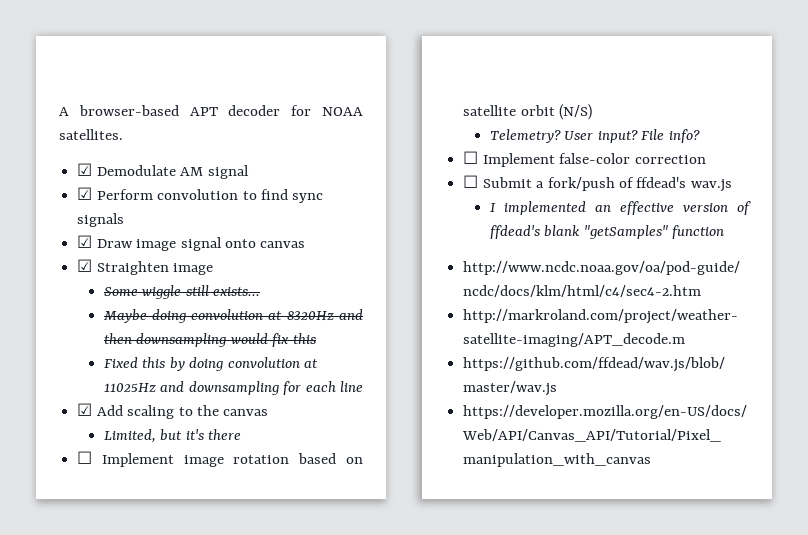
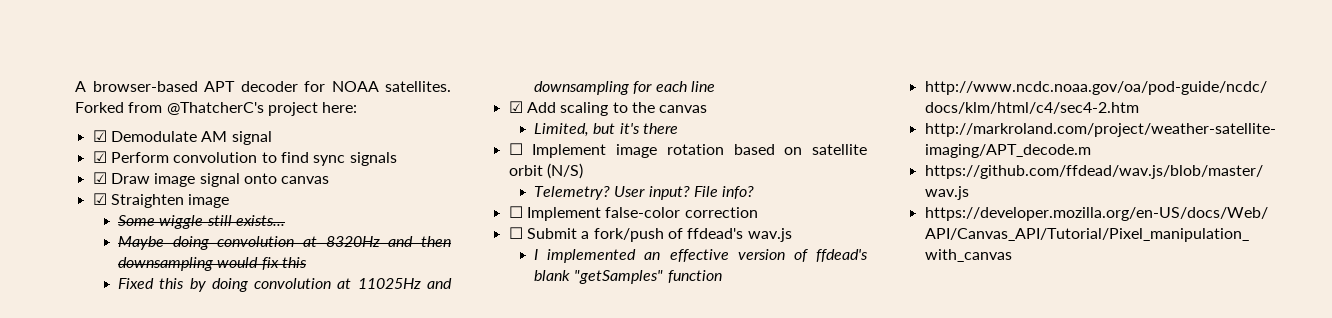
(123, 134) none -> [75,102,358,116] Forked from @ThatcherC's project here:

